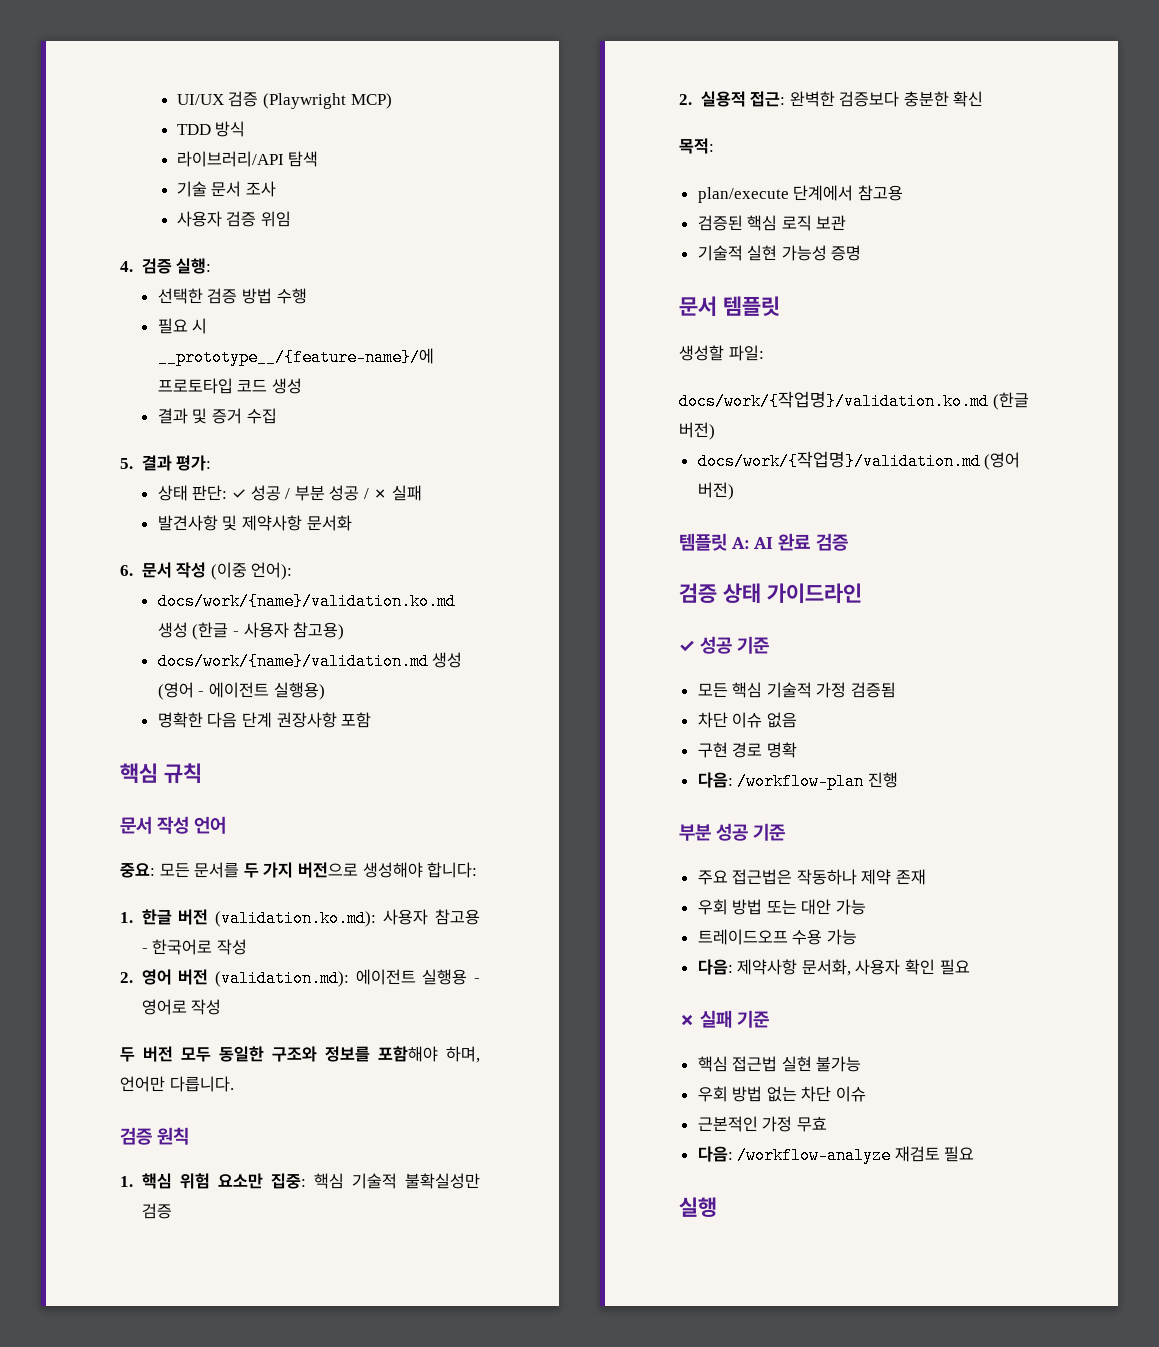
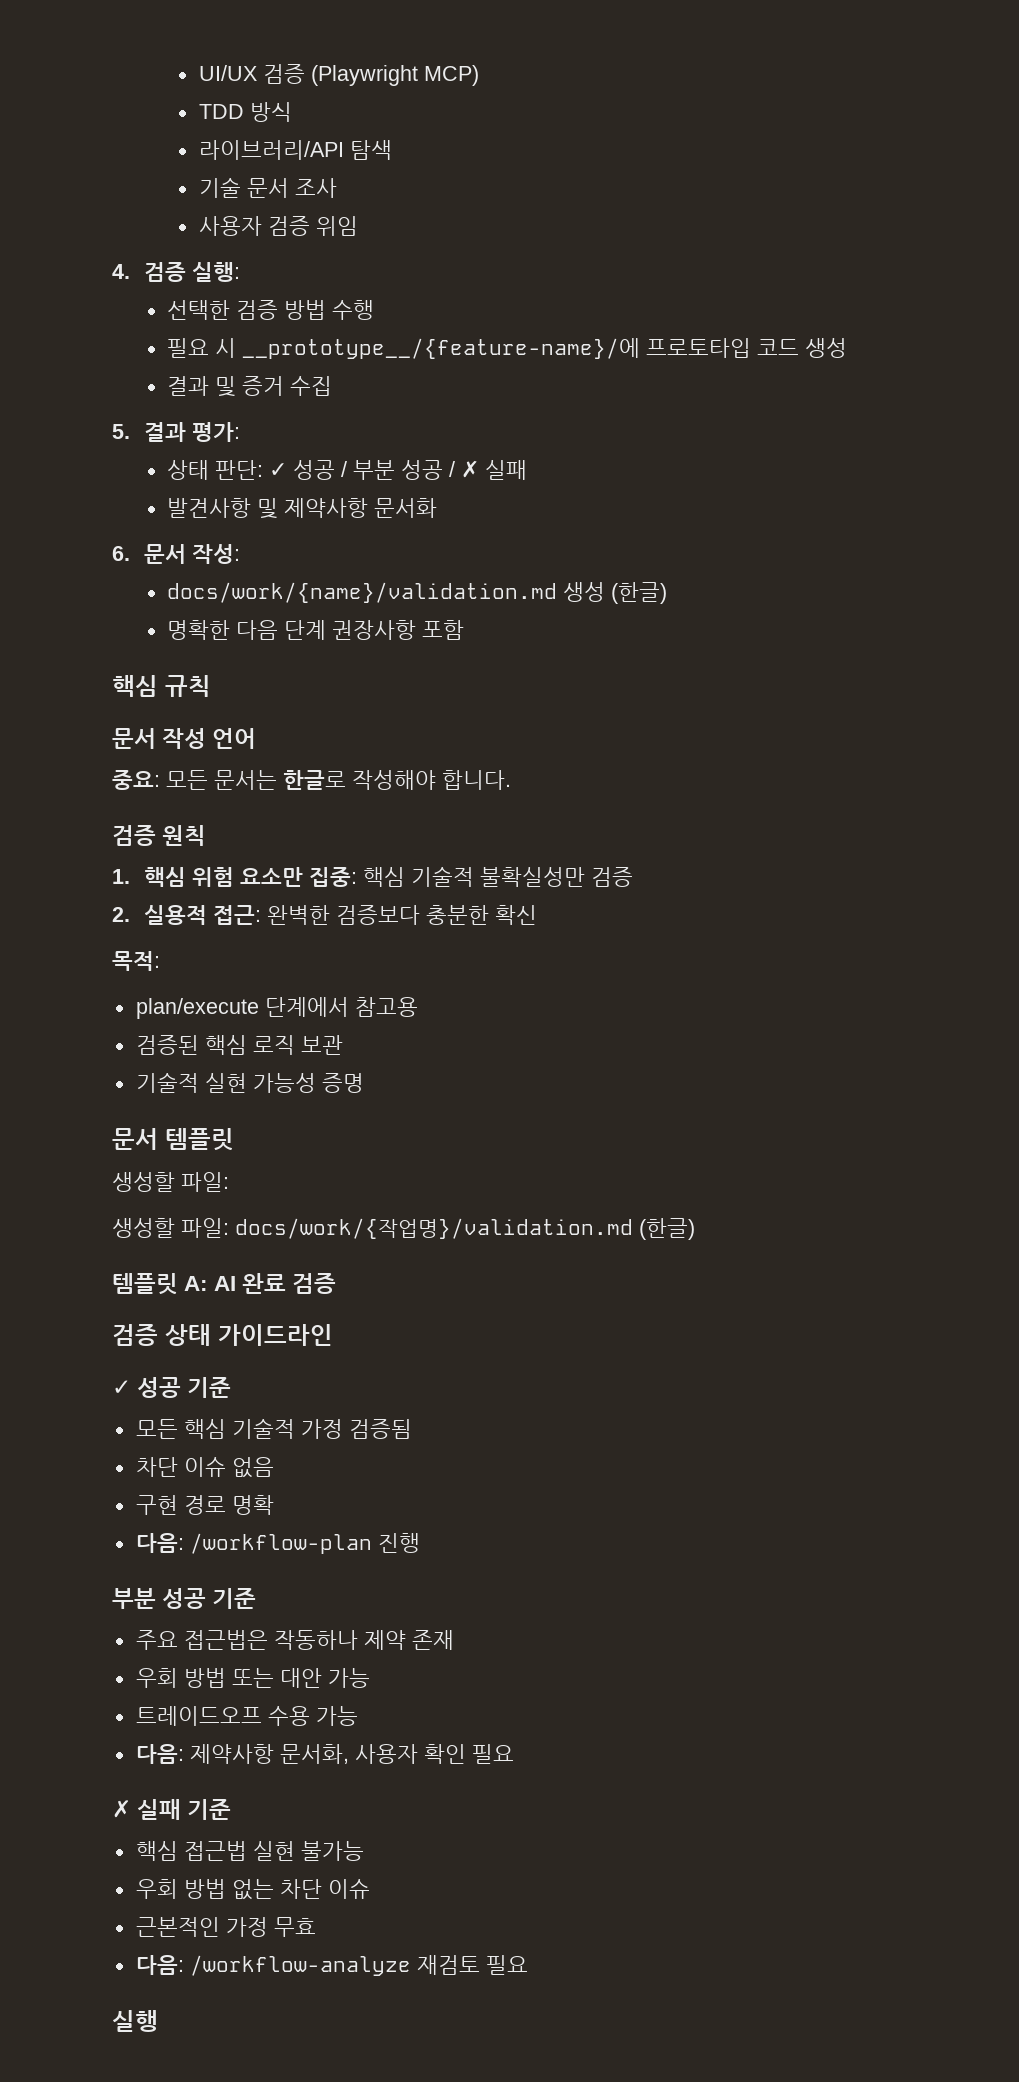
[176,562,293,580] [157,593,456,610] [157,622,345,640] [157,652,463,670] [157,682,325,700] 작성 (이중 언어): // docs/work/{name}/validation.ko.md 생성 (한글 - 사용자 참고용) // docs/work/{name}/validation.md 생성 (영어 - 에이전트 실행용) -> [191,544,240,564] [167,582,668,604] 작성: // docs/work/{name}/validation.md 생성 (한글)
[194,862,478,878] [120,909,480,927] [141,939,247,955] [120,969,480,987] [141,999,222,1015] [120,1046,480,1063] [120,1076,234,1092] 문서를 두 가지 버전으로 생성해야 합니다: // 1. 한글 버전 (validation.ko.md): 사용자 참고용 - 한국어로 작성 // 2. 영어 버전 (validation.md): 에이전트 실행용 - 영어로 작성 // 두 버전 모두 동일한 구조와 정보를 포함해야 하며, 언어만 다릅니다. -> [214,770,511,790] 문서는 한글로 작성해야 합니다.
[679,391,1029,410] [679,422,715,440] [697,451,1021,470] [697,482,734,500] docs/work/{작업명}/validation.ko.md (한글 버전) // docs/work/{작업명}/validation.md (영어 버전) -> [112,1218,695,1240] 생성할 파일: docs/work/{작업명}/validation.md (한글)

